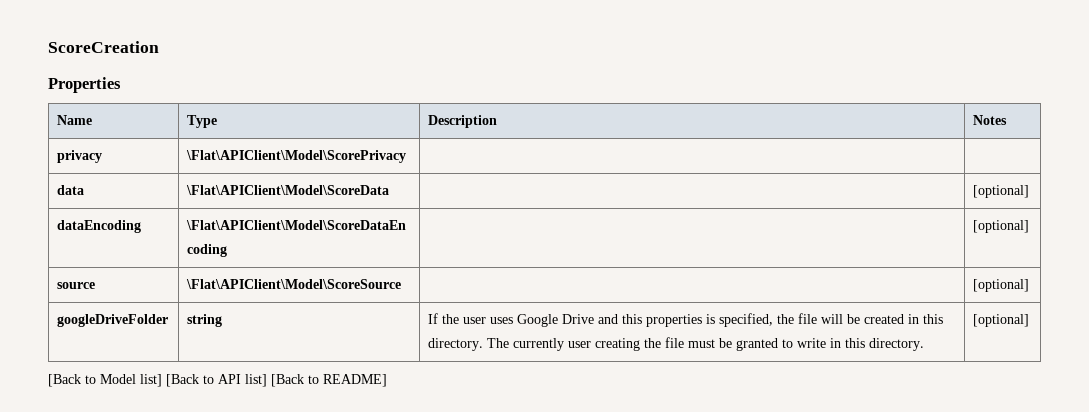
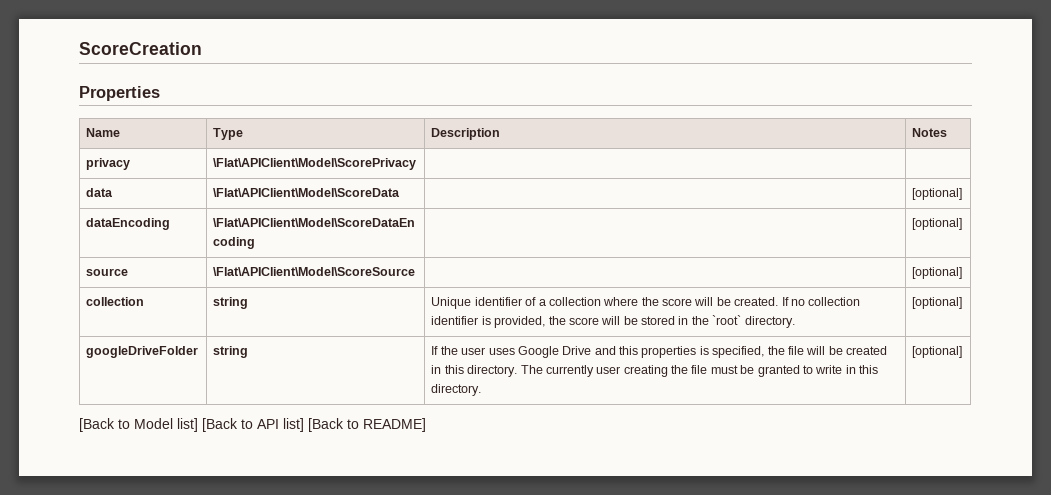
(1030, 285) none -> [86,297,145,306] [213,297,249,309] [431,297,861,309] [431,315,795,328] [912,297,963,309] // collection | string | Unique identifier of a collection where the score will be created. If no collection identifier is provided, the score will be stored in the `root` directory. | [optional]

